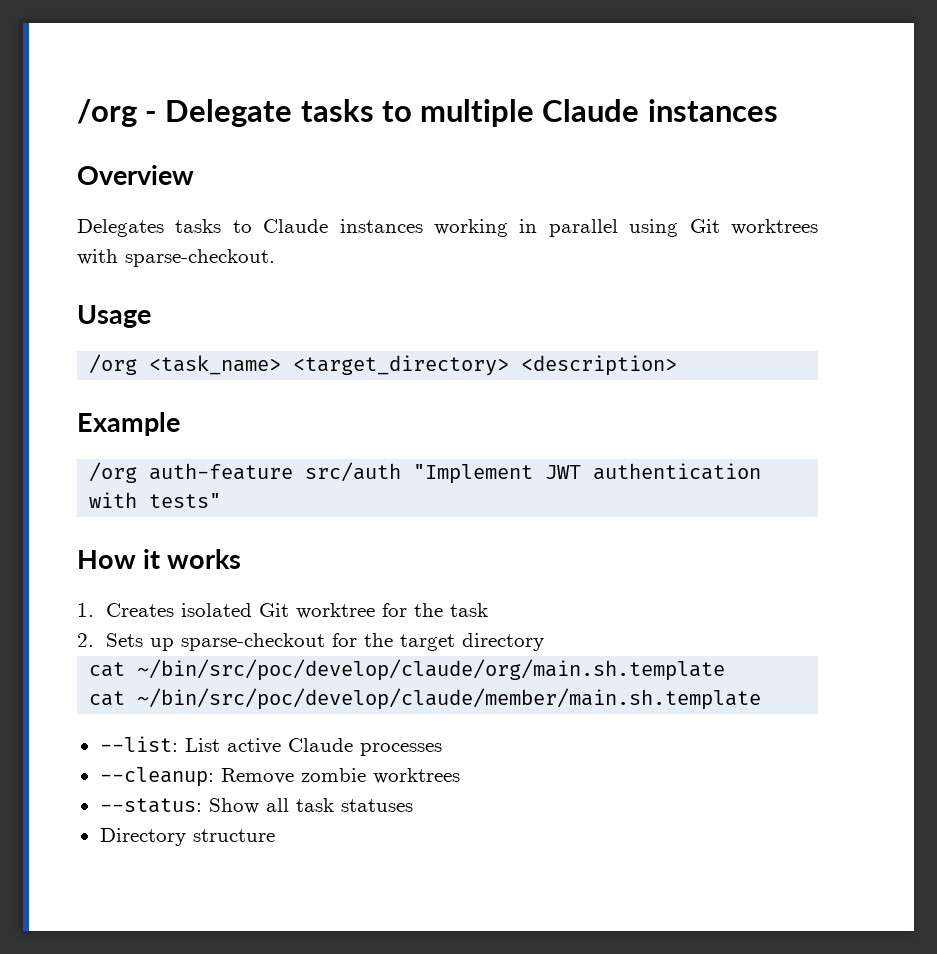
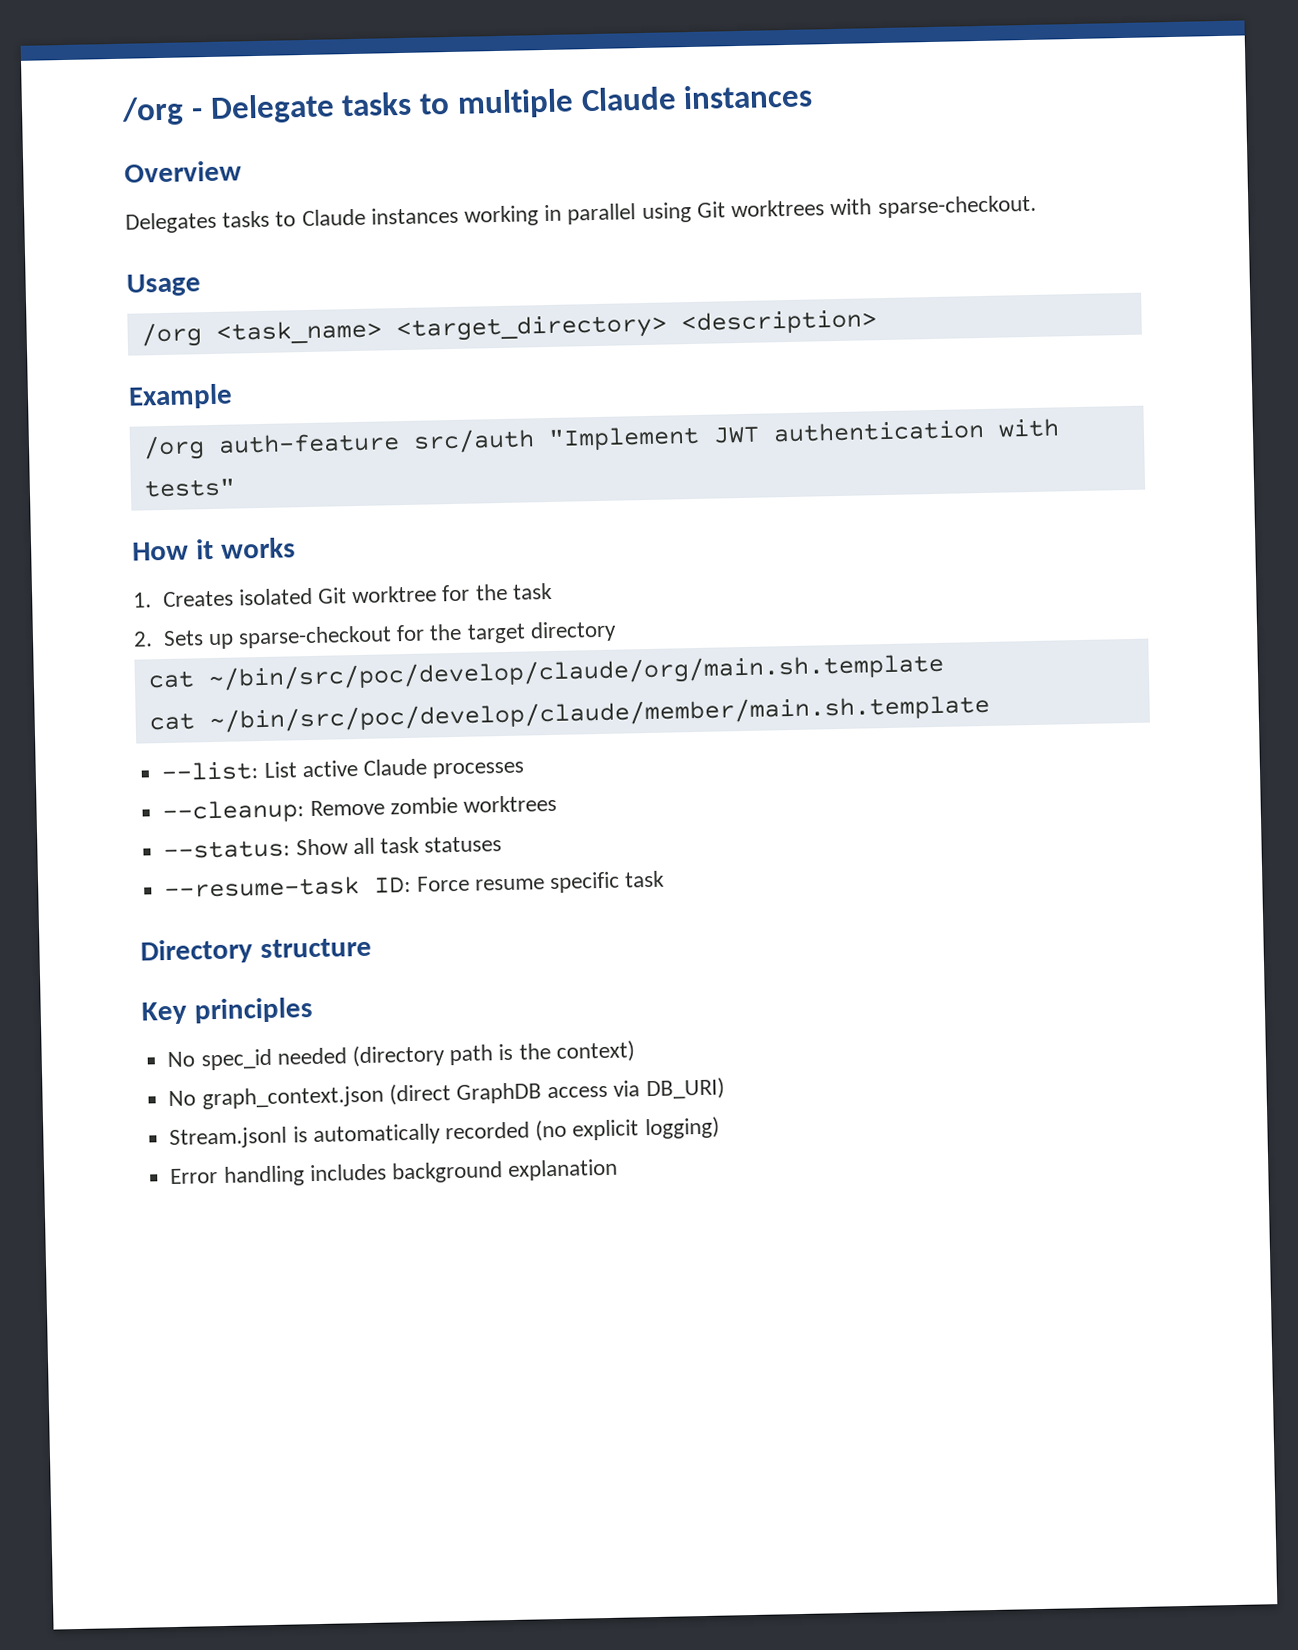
[99,828,275,846] Directory structure -> [164,870,666,899] [140,937,372,965] [141,997,313,1025] [167,1040,635,1071] [168,1077,725,1110] [169,1116,720,1150] [170,1158,619,1187] --resume-task ID: Force resume specific task // Directory structure // Key principles // No spec_id needed (directory path is the context) // No graph_context.json (direct GraphDB access via DB_URI) // Stream.jsonl is automatically recorded (no explicit logging) // Error handling includes background explanation

